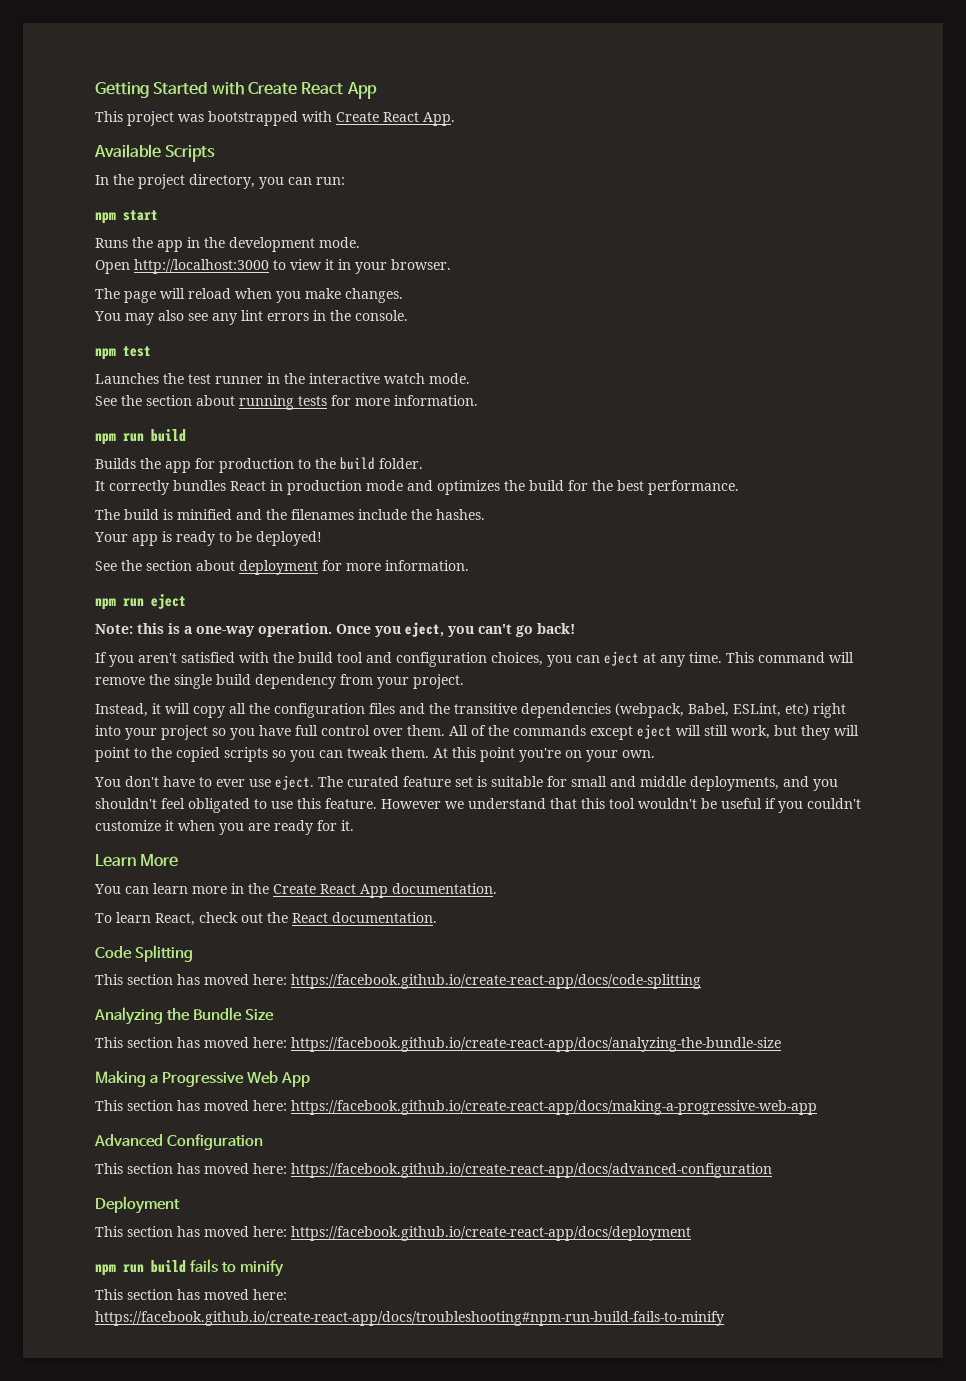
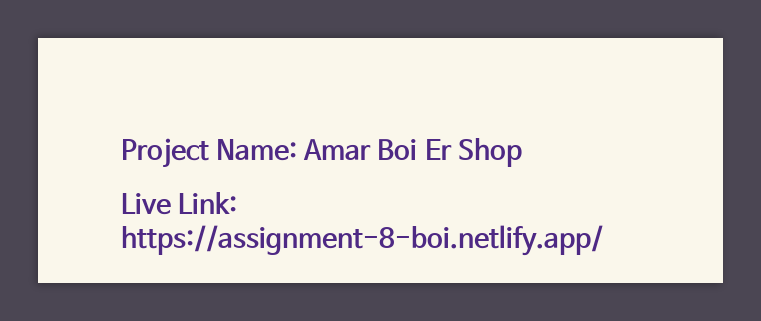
[95,82,377,99] [95,111,455,126] [94,144,216,162] [95,174,345,189] [95,210,158,224] [95,237,360,252] [95,259,451,274] [95,288,403,303] [94,310,408,325] [95,346,151,360] [95,373,470,384] [95,395,478,410] [95,429,186,445] [95,457,423,473] [95,480,739,495] [95,509,485,520] [94,531,322,546] [95,560,469,575] [95,594,186,610] [95,622,575,637] [95,651,854,667] [95,674,464,689] [95,703,846,718] [95,724,859,740] [95,747,655,762] [94,775,838,791] [95,798,861,813] [95,820,354,835] [95,854,179,867] [94,883,497,898] [95,912,437,926] [95,945,193,962] [95,974,701,989] [94,1007,274,1025] [95,1037,781,1052] [95,1071,310,1087] [95,1100,817,1115] [94,1134,263,1150] [95,1163,772,1178] [95,1196,180,1214] [95,1226,691,1241] [95,1259,284,1277] [95,1289,287,1300] [95,1311,724,1326] Getting Started with Create React App // This project was bootstrapped with Create React App. // Available Scripts // In the project directory, you can run: // npm start // Runs the app in the development mode. // Open http://localhost:3000 to view it in your browser. // The page will reload when you make changes. // You may also see any lint errors in the console. // npm test // Launches the test runner in the interactive watch mode. // See the section about running tests for more information. // npm run build // Builds the app for production to the build folder. // It correctly bundles React in production mode and optimizes the build for the best performance. // The build is minified and the filenames include the hashes. // Your app is ready to be deployed! // See the section about deployment for more information. // npm run eject // Note: this is a one-way operation. Once you eject, you can't go back! // If you aren't satisfied with the build tool and configuration choices, you can eject at any time. This command will remove the single build dependency from your project. // Instead, it will copy all the configuration files and the transitive dependencies (webpack, Babel, ESLint, etc) right into your project so you have full control over them. All of the commands except eject will still work, but they will point to the copied scripts so you can tweak them. At this point you're on your own. // You don't have to ever use eject. The curated feature set is suitable for small and middle deployments, and you shouldn't feel obligated to use this feature. However we understand that this tool wouldn't be useful if you couldn't customize it when you are ready for it. // Learn More // You can learn more in the Create React App documentation. // To learn React, check out the React documentation. // Code Splitting // This section has moved here: https://facebook.github.io/create-react-app/docs/code-splitting // Analyzing the Bundle Size // This section has moved here: https://facebook.github.io/create-react-app/docs/analyzing-the-bundle-size // Making a Progressive Web App // This section has moved here: https://facebook.github.io/create-react-app/docs/making-a-progressive-web-app // Advanced Configuration // This section has moved here: https://facebook.github.io/create-react-app/docs/advanced-configuration // Deployment // This section has moved here: https://facebook.github.io/create-react-app/docs/deployment // npm run build fails to minify // This section has moved here: https://facebook.github.io/create-react-app/docs/troubleshooting#npm-run-build-fails-to-minify -> [121,138,522,168] [121,192,238,215] [121,225,603,256] Project Name: Amar Boi Er Shop // Live Link: https://assignment-8-boi.netlify.app/

